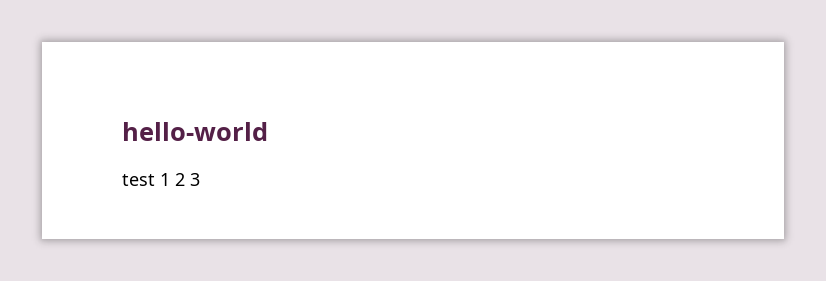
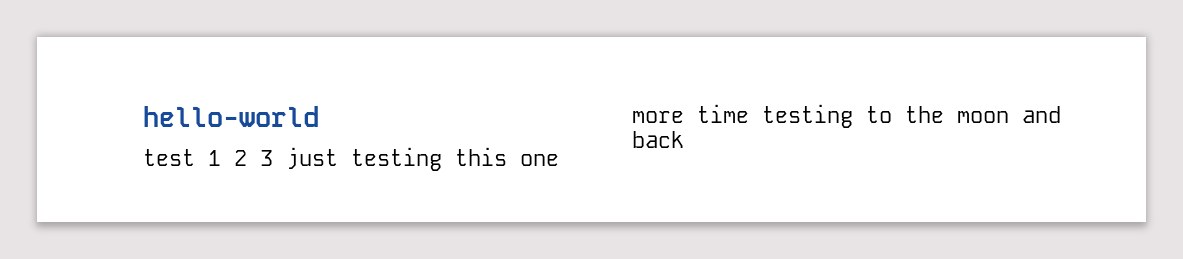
(200, 179) none -> [286,147,559,171] [632,104,1061,128] [632,131,684,148] just testing this one more time testing to the moon and back

